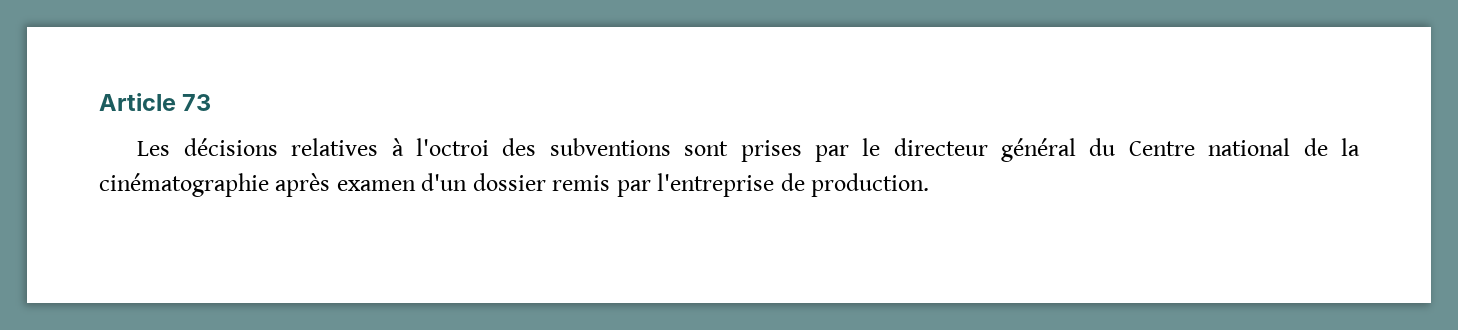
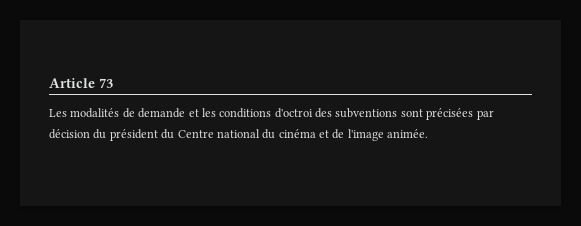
[183,138,1360,162] [99,173,930,197] décisions relatives à l'octroi des subventions sont prises par le directeur général du Centre national de la cinématographie après examen d'un dossier remis par l'entreprise de production. -> [70,108,494,120] [49,129,429,141] modalités de demande et les conditions d'octroi des subventions sont précisées par décision du président du Centre national du cinéma et de l'image animée.

